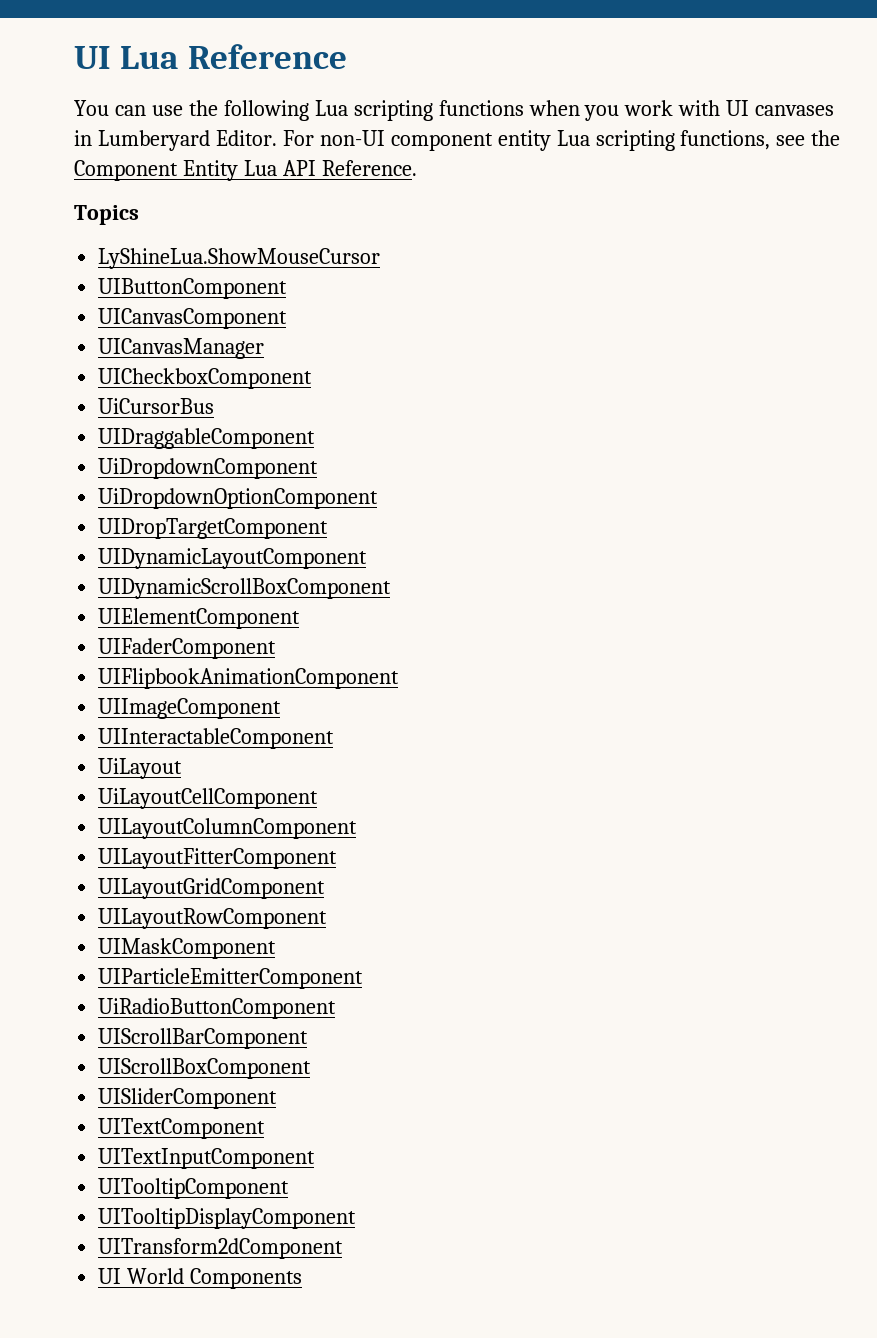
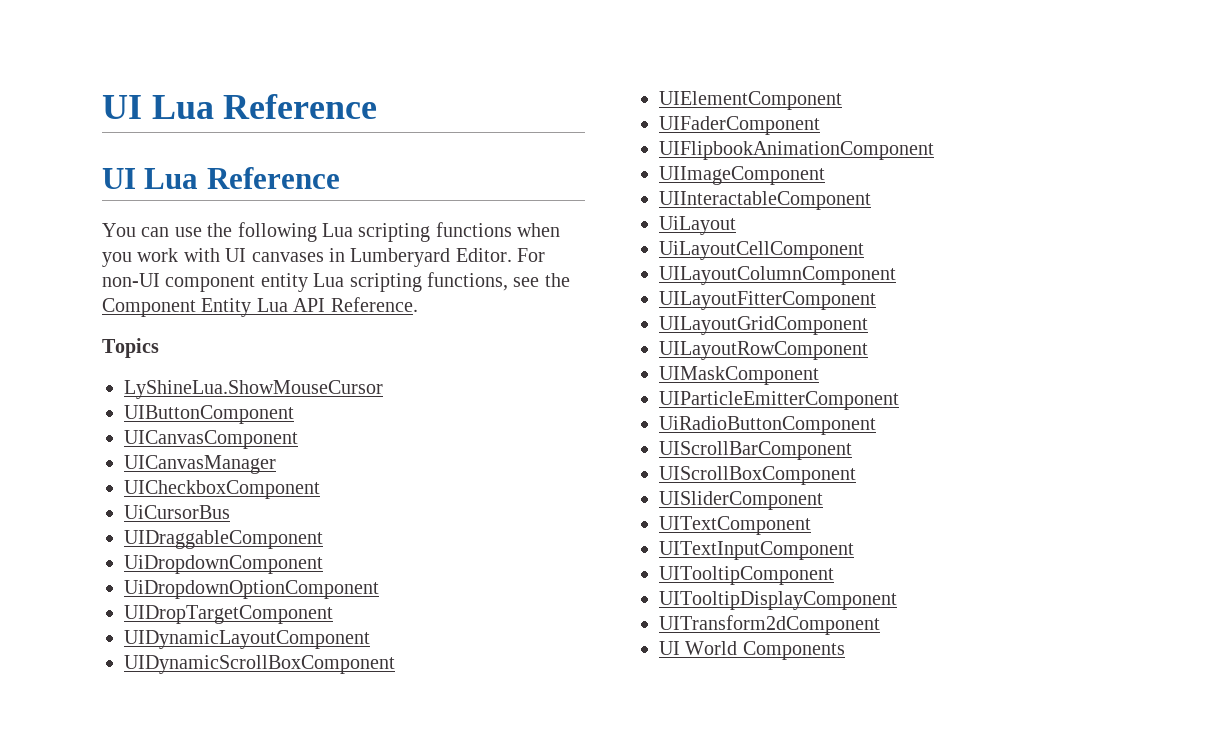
[74,44,347,69] UI Lua Reference -> [102,94,378,119] [102,167,340,189] UI Lua Reference // UI Lua Reference

